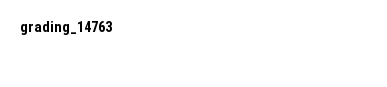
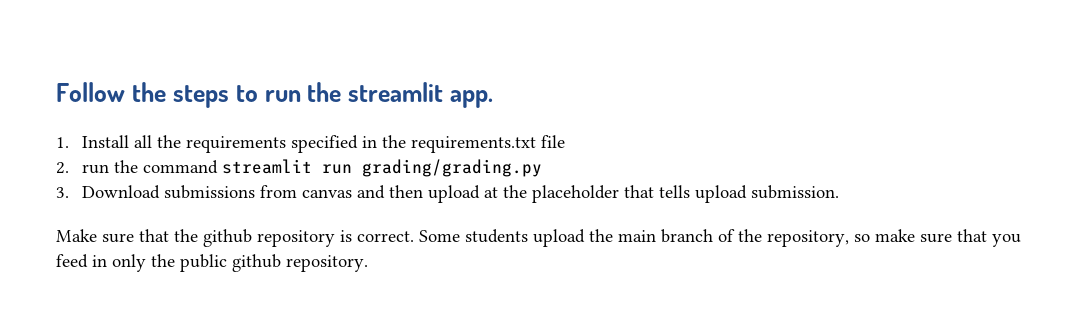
[20,21,113,35] grading_14763 -> [56,82,494,108] [56,135,566,153] [56,159,543,177] [56,185,840,203] [56,229,1021,247] [56,254,368,272] Follow the steps to run the streamlit app. // 1. Install all the requirements specified in the requirements.txt file // 2. run the command streamlit run grading/grading.py // 3. Download submissions from canvas and then upload at the placeholder that tells upload submission. // Make sure that the github repository is correct. Some students upload the main branch of the repository, so make sure that you feed in only the public github repository.

